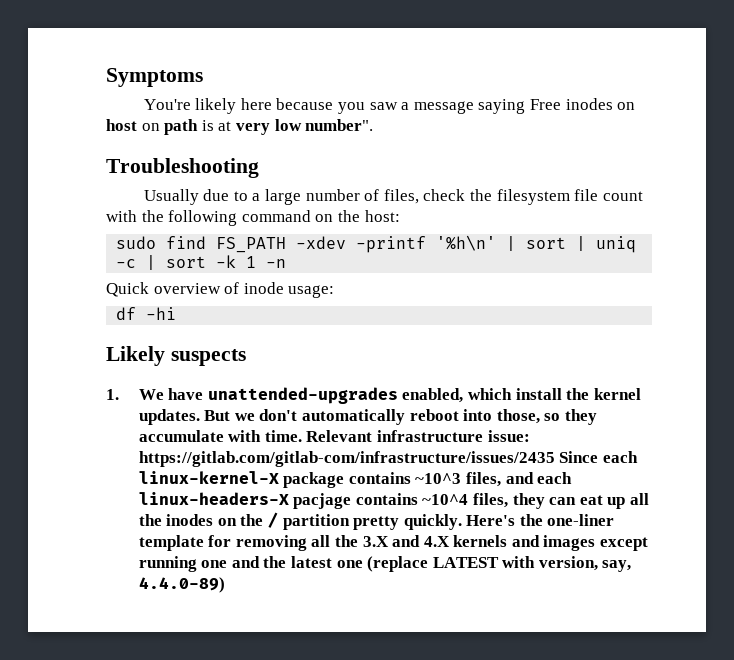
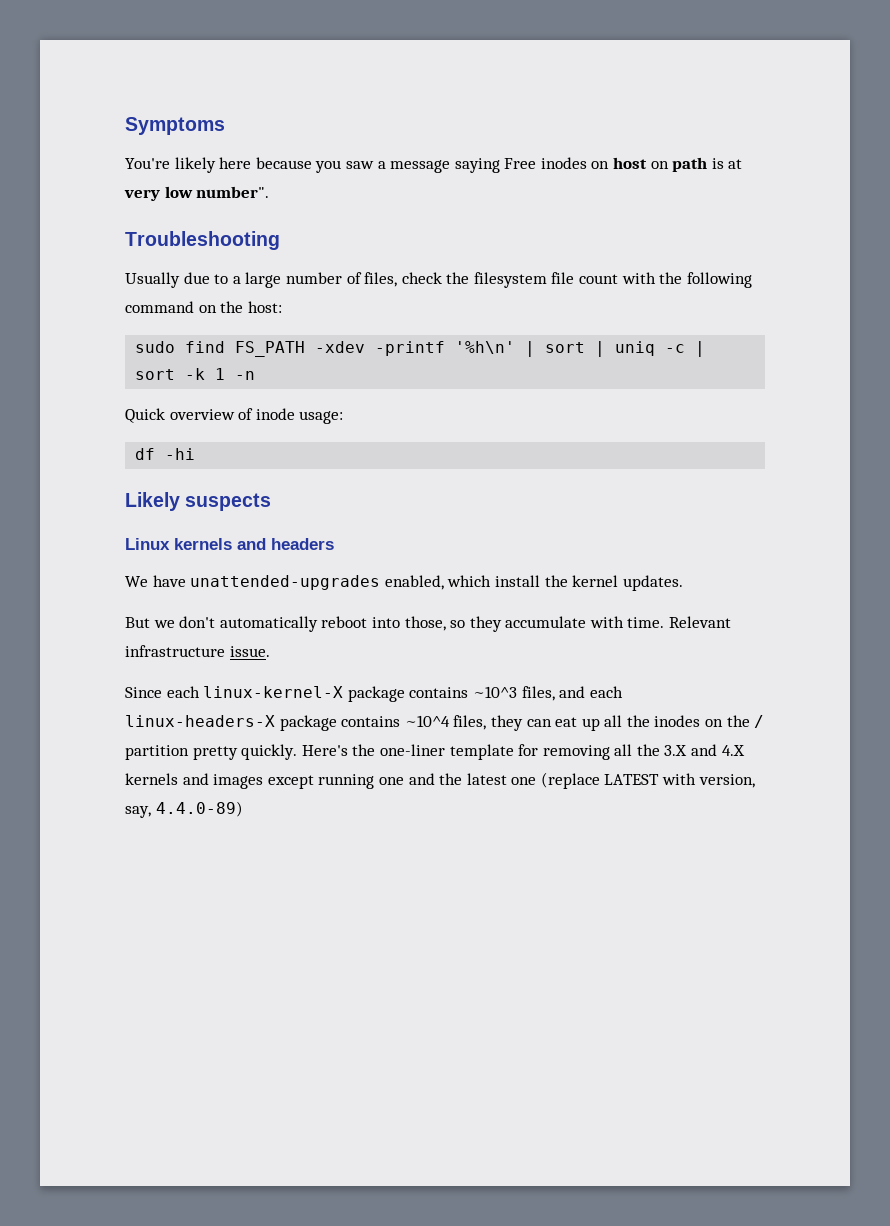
[106,389,119,400] 1. -> [125,538,334,550] Linux kernels and headers //
(200, 417) none -> (683, 583) //
[487,430,530,442] [138,451,555,467] issue: https://gitlab.com/gitlab-com/infrastructure/issues/2435 -> [229,646,270,657] issue. //
[293,493,352,509] pacjage -> [279,715,337,731] package

